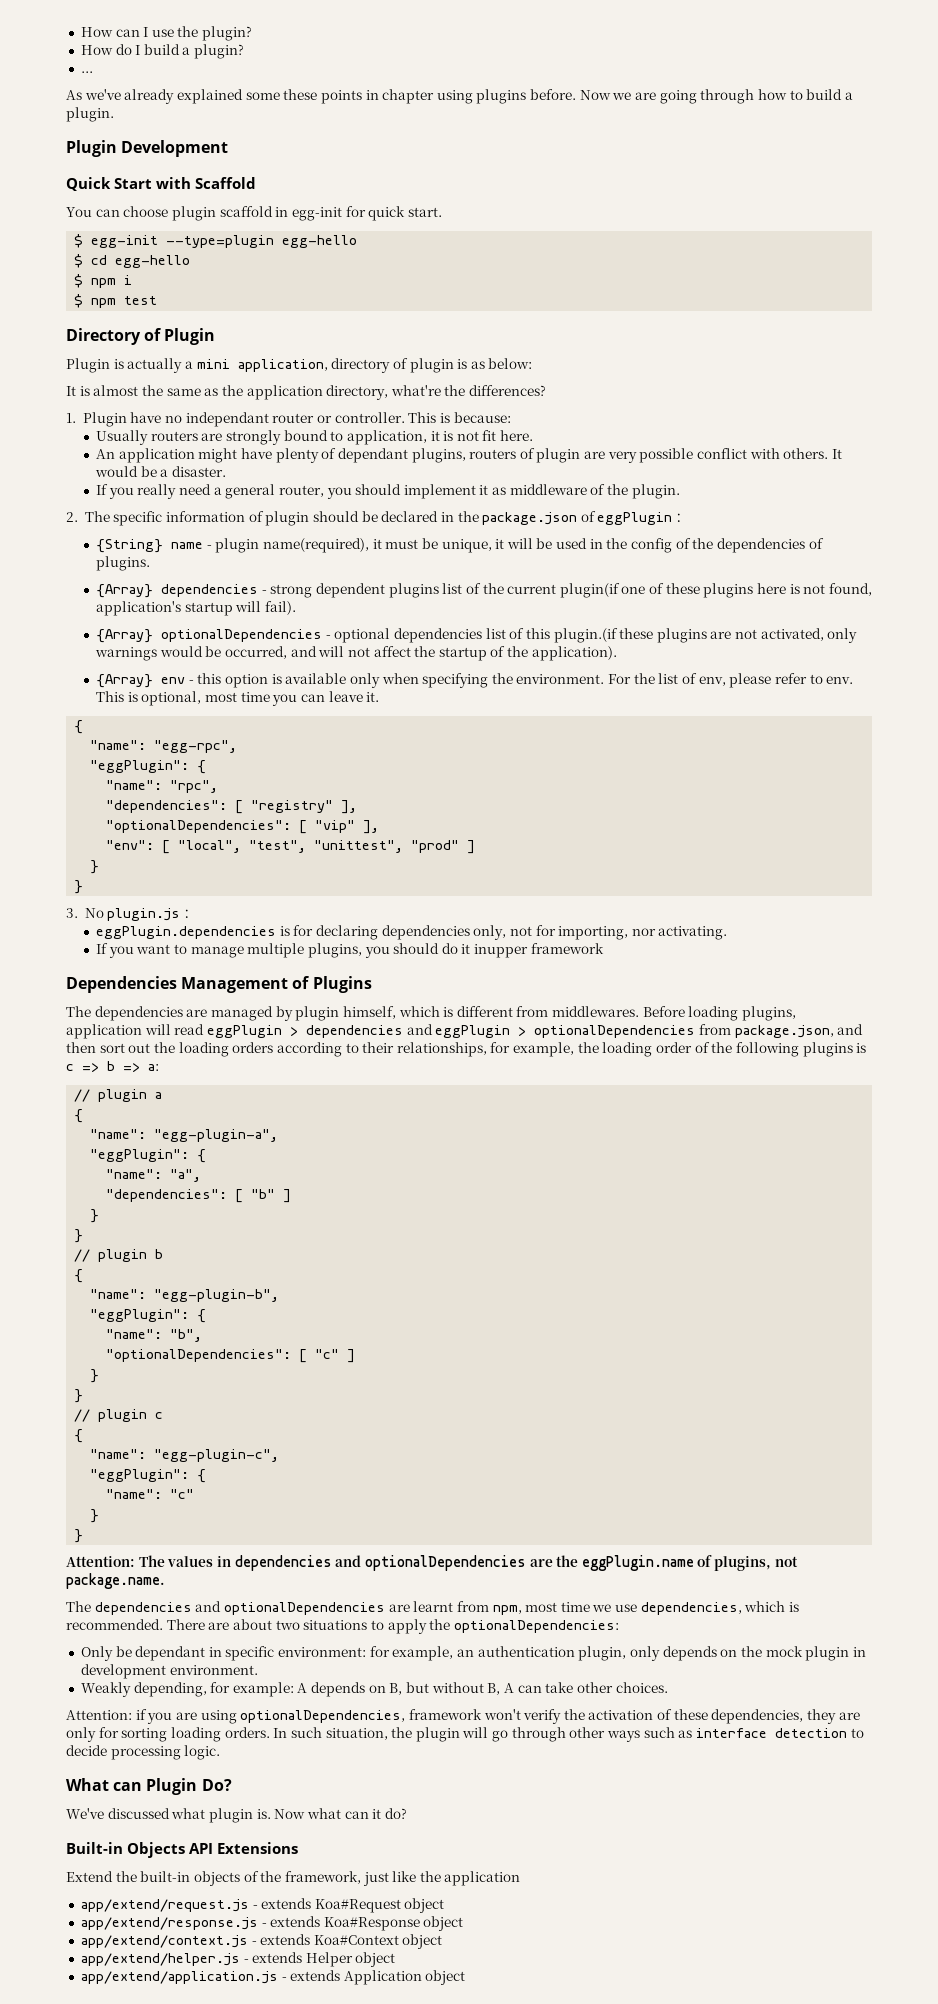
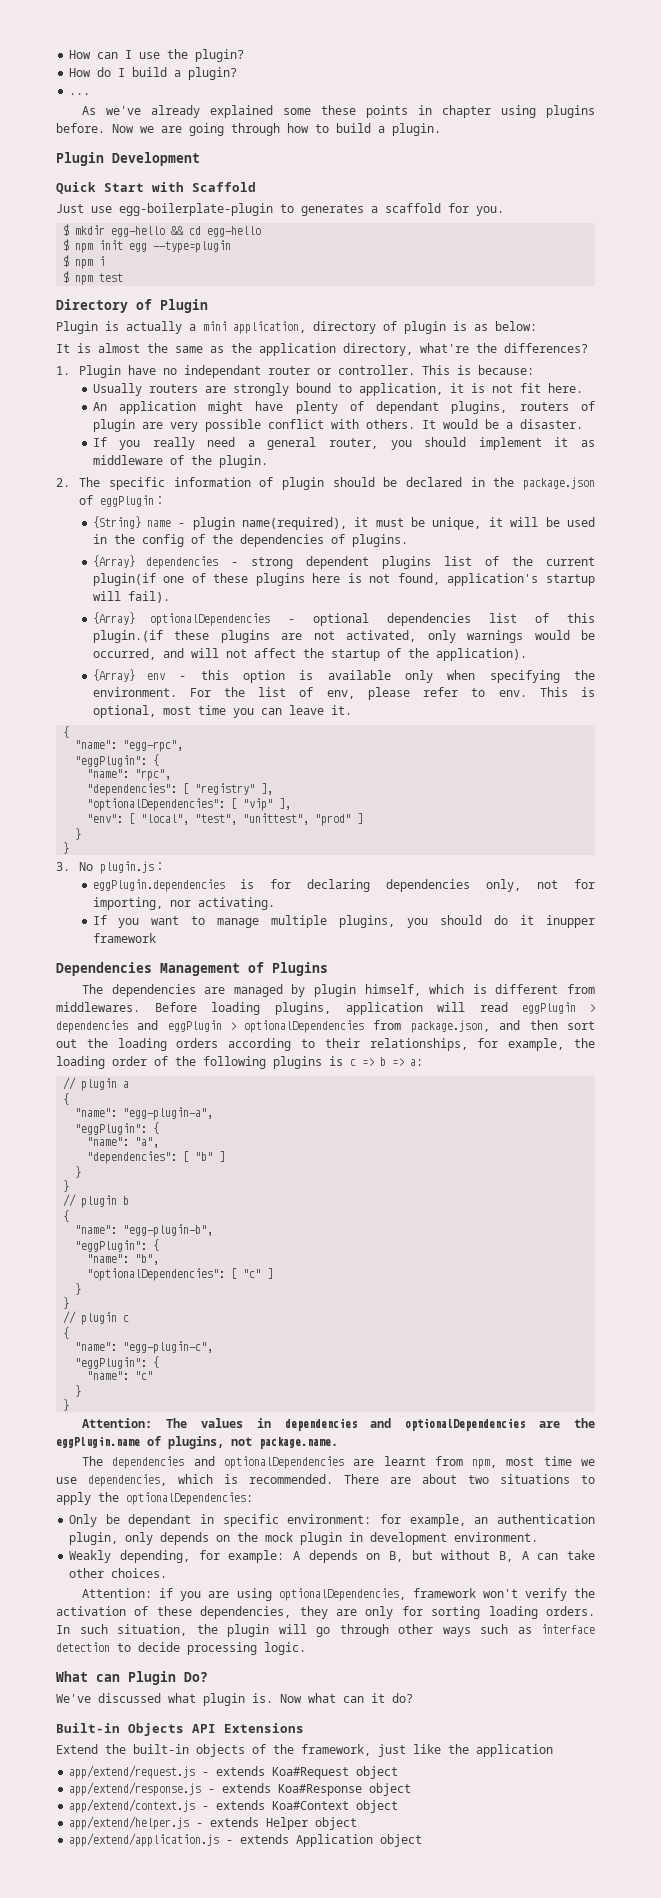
[66,206,442,221] [74,234,358,248] [74,254,191,268] You can choose plugin scaffold in egg-init for quick start. // $ egg-init --type=plugin egg-hello // $ cd egg-hello -> [56,203,504,216] [63,224,262,237] [63,239,232,253] Just use egg-boilerplate-plugin to generates a scaffold for you. // $ mkdir egg-hello && cd egg-hello // $ npm init egg --type=plugin

